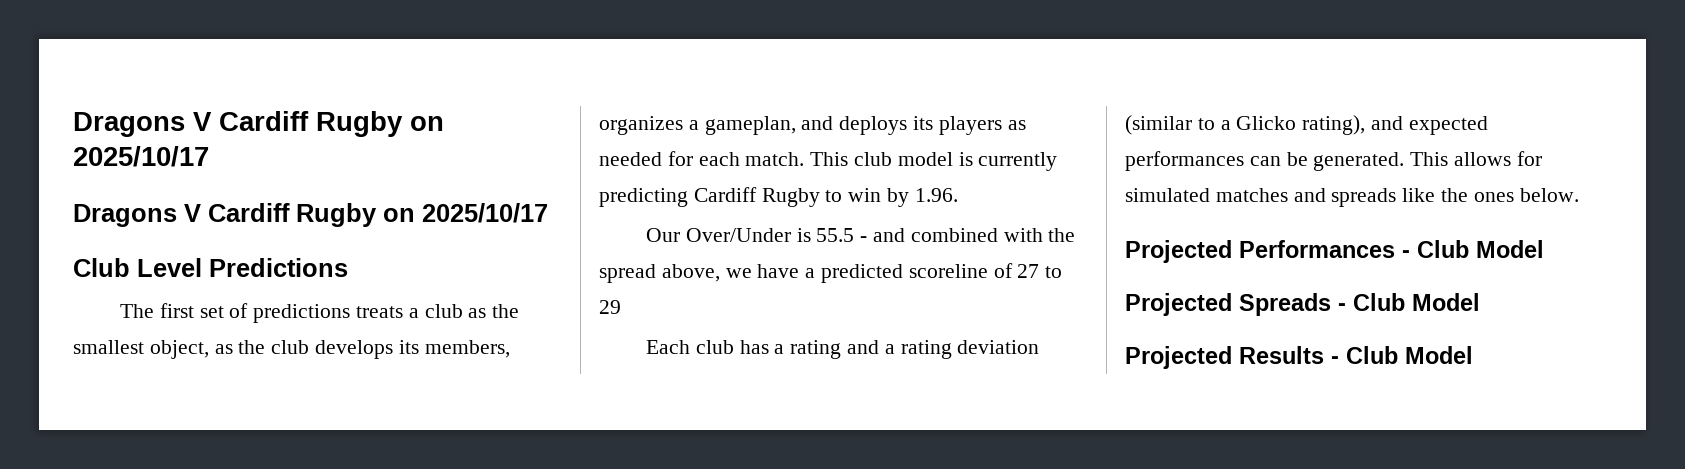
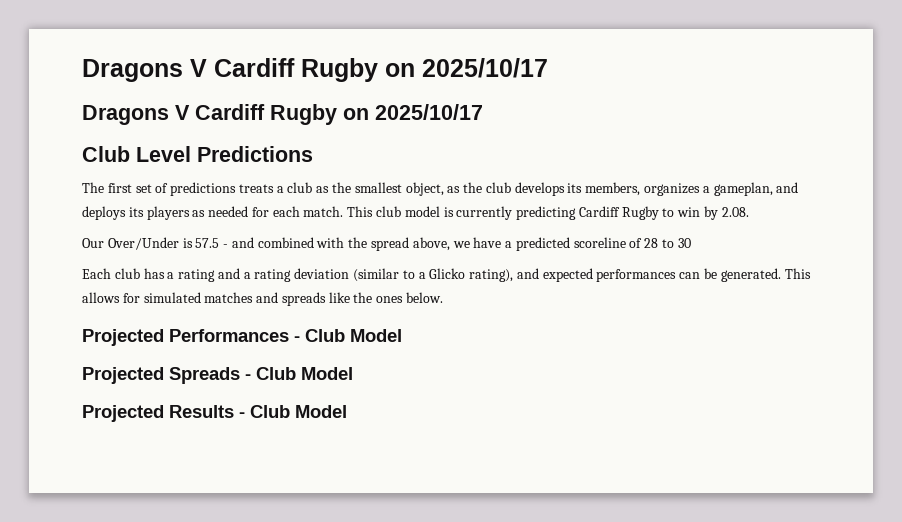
[914,188,958,202] 1.96. -> [721,207,749,217] 2.08.
[816,228,855,242] 55.5 -> [195,238,220,248] 57.5
[1017,264,1063,278] [599,300,621,314] 27 to 29 -> [644,238,691,248] 28 to 30

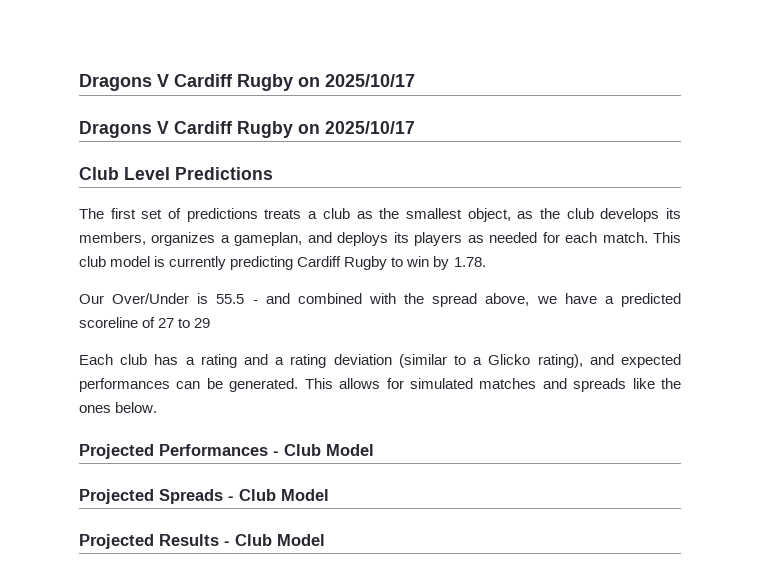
[721,207,749,217] 2.08. -> [453,257,486,267] 1.78.
[195,238,220,248] 57.5 -> [216,294,245,304] 55.5
[644,238,691,248] 28 to 30 -> [158,318,211,328] 27 to 29

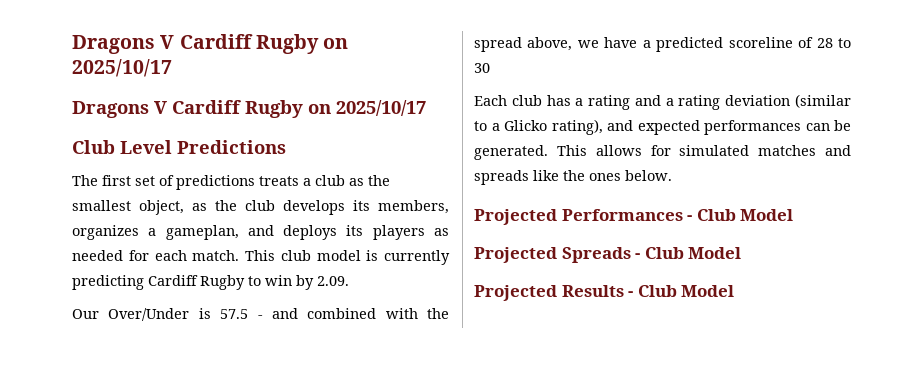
[453,257,486,267] 1.78. -> [317,276,349,286] 2.09.
[216,294,245,304] 55.5 -> [220,309,249,319] 57.5
[158,318,211,328] 27 to 29 -> [816,38,852,48] [474,63,490,73] 28 to 30

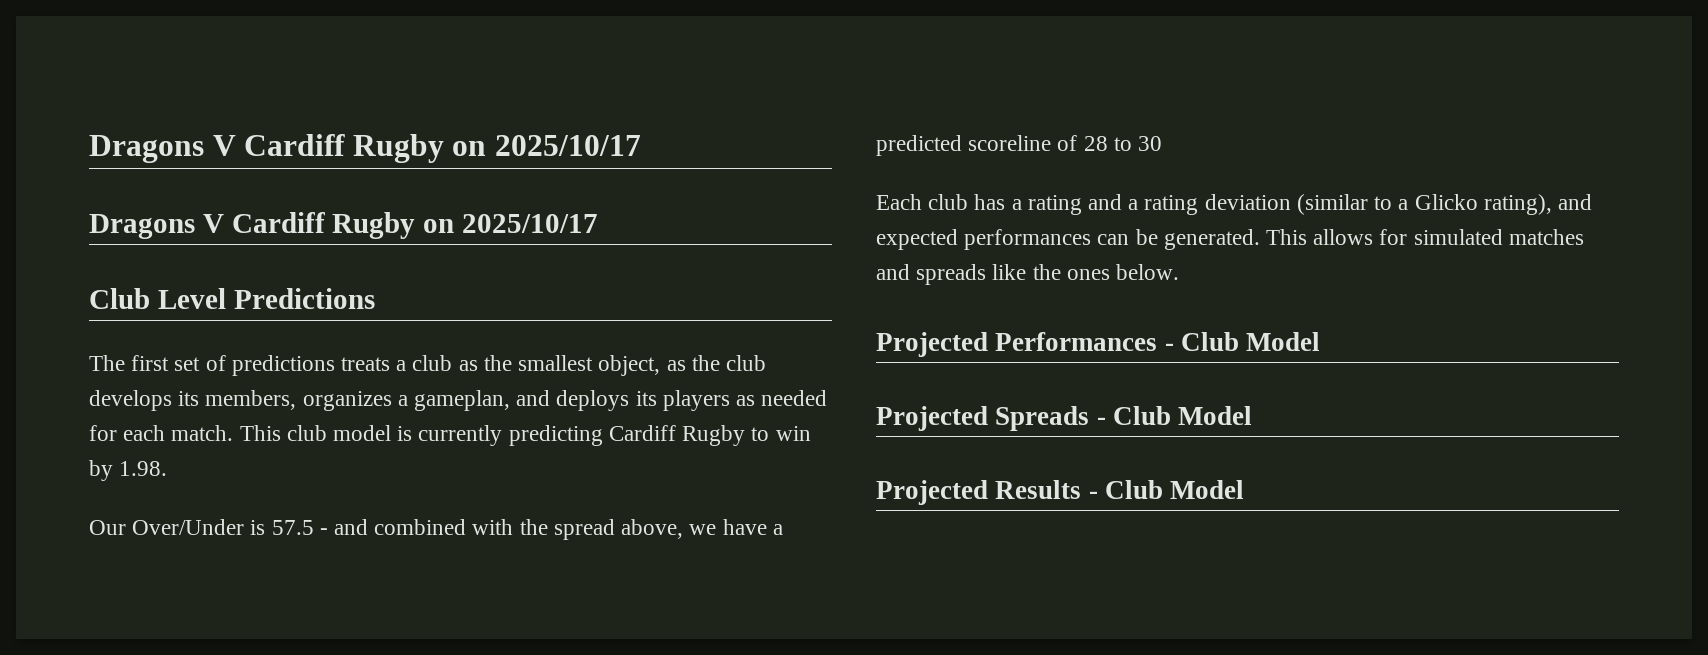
[317,276,349,286] 2.09. -> [119,461,168,476] 1.98.

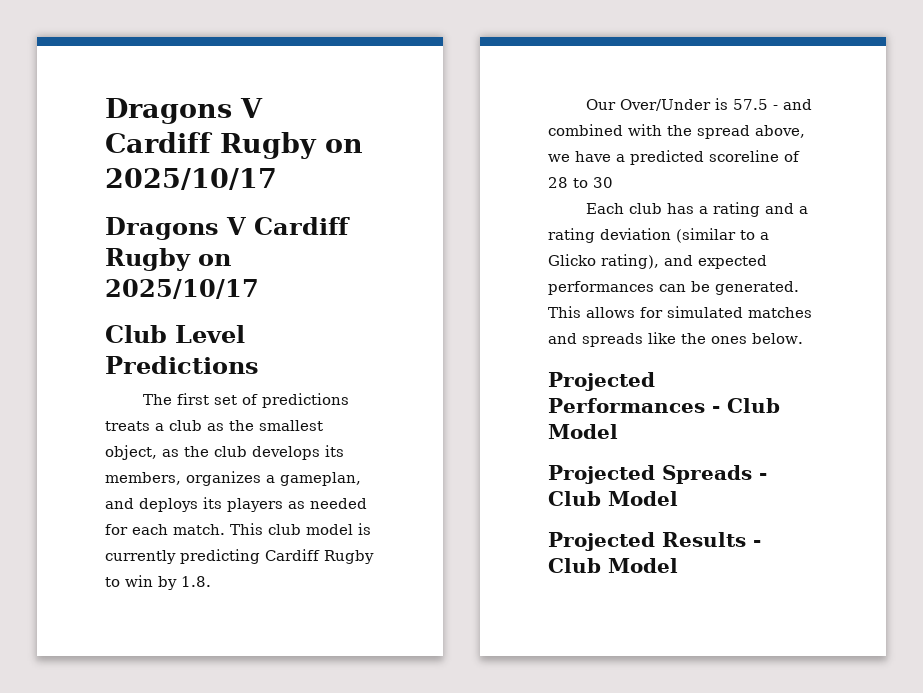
[119,461,168,476] 1.98. -> [181,576,211,587] 1.8.

